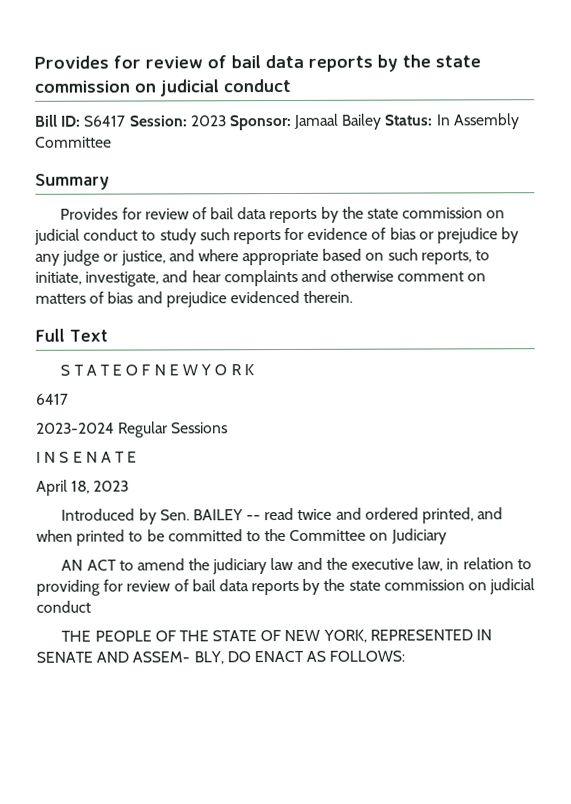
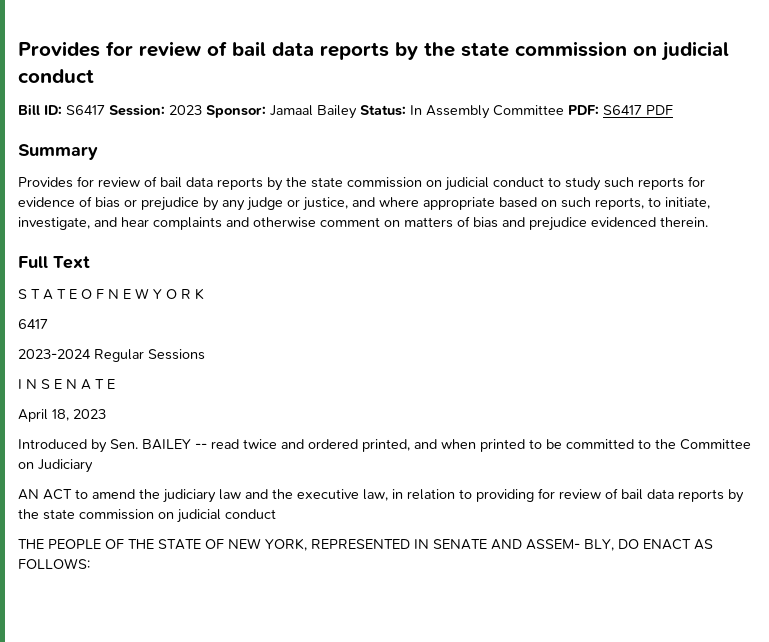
(112, 142) none -> [568,105,673,115] PDF: S6417 PDF

